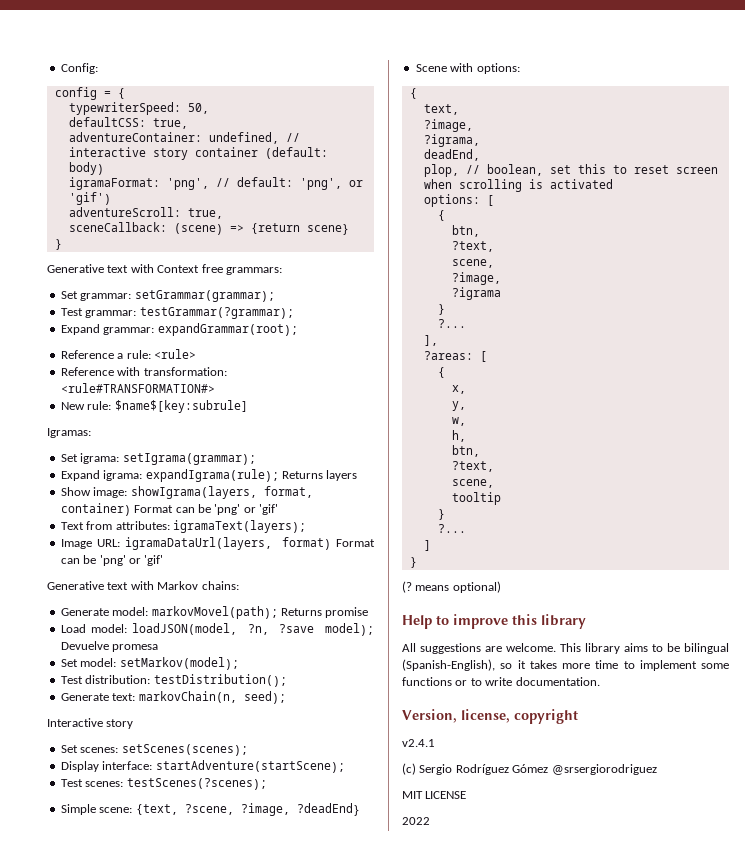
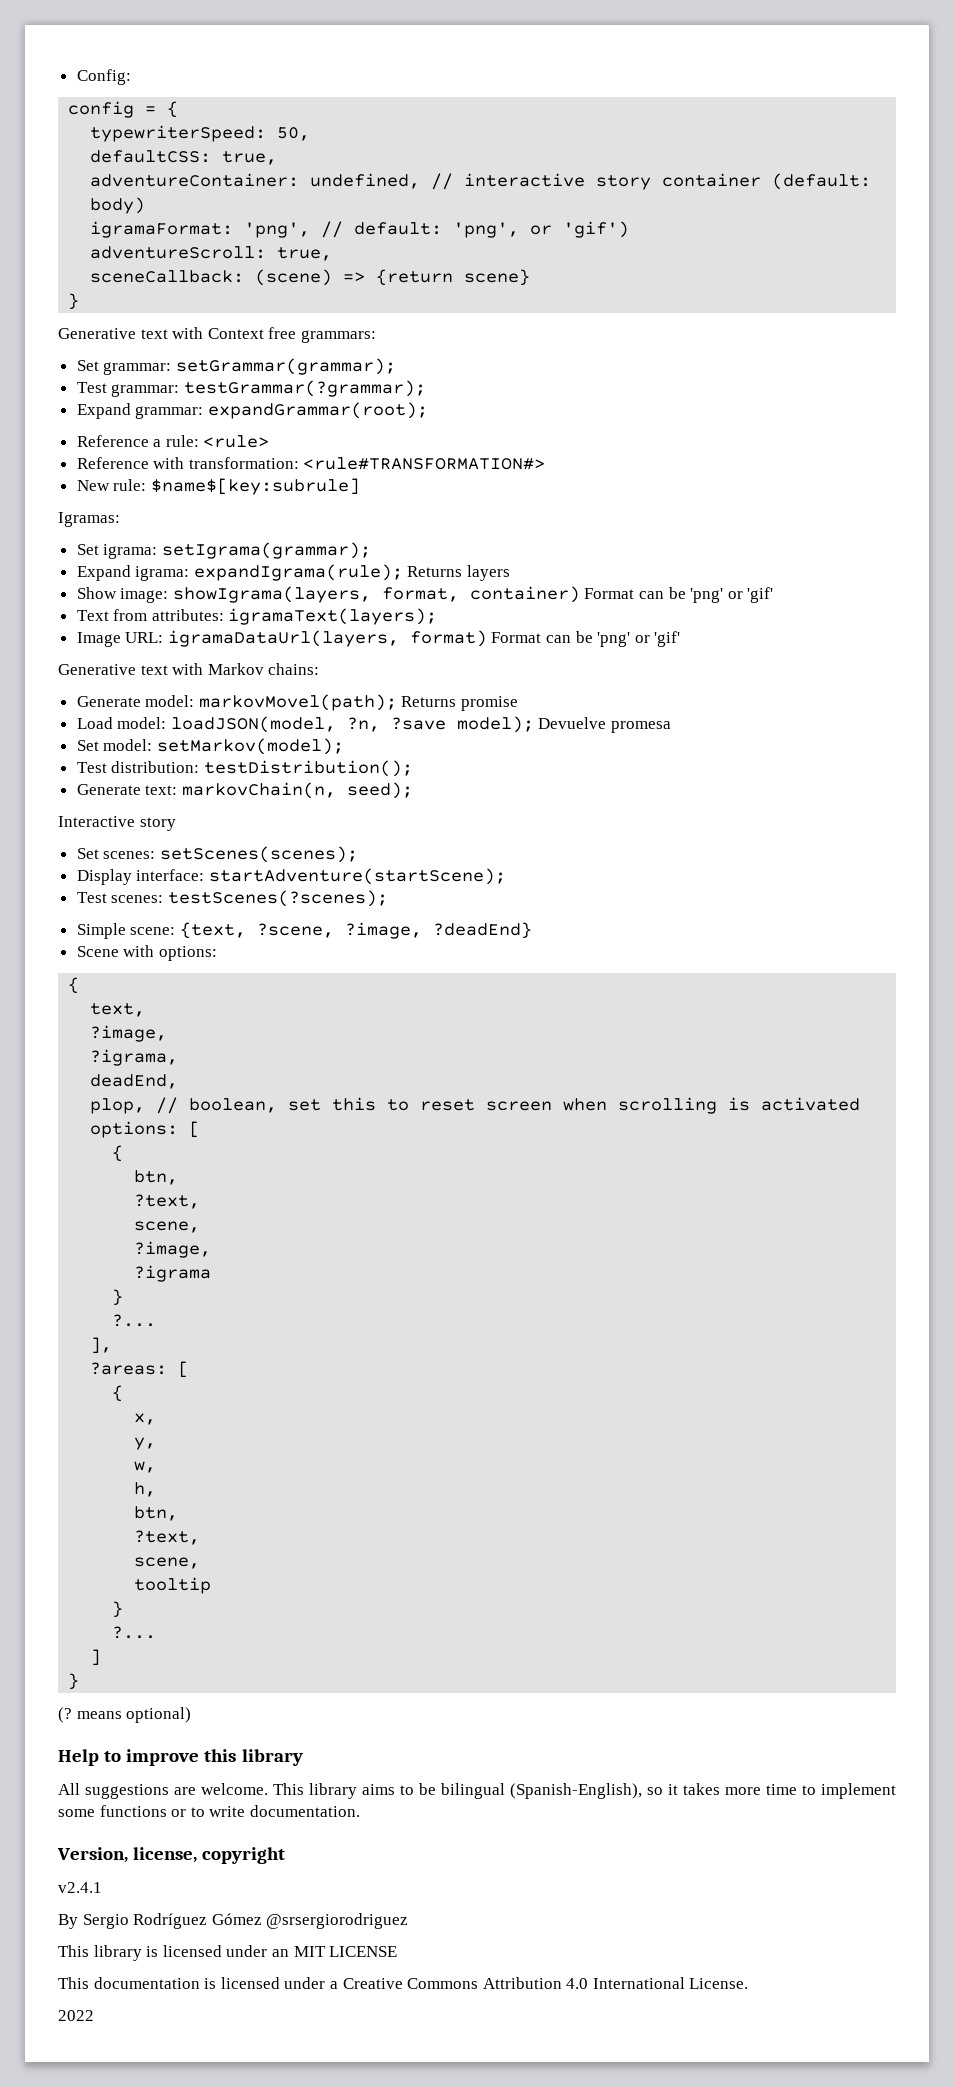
[402,763,416,775] (c) -> [58,1914,78,1929] By
[402,791,467,799] MIT LICENSE -> [58,1945,398,1961] [58,1977,749,1989] This library is licensed under an MIT LICENSE // This documentation is licensed under a Creative Commons Attribution 4.0 International License.

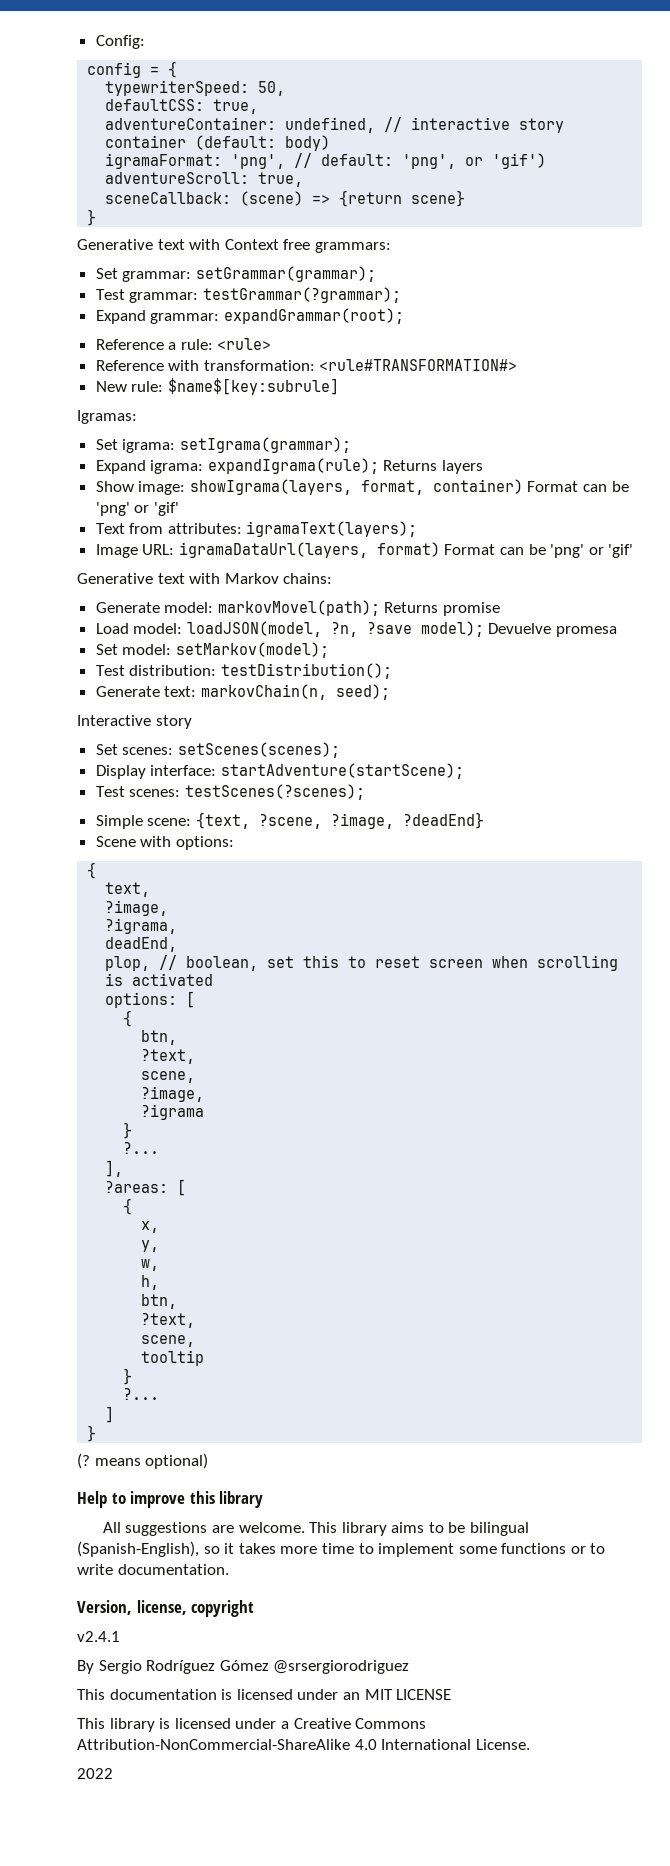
[93,1945,142,1961] library -> [109,1689,217,1700] documentation
[93,1977,200,1989] documentation -> [109,1718,155,1732] library
[482,1977,562,1989] Attribution -> [77,1739,350,1750] Attribution-NonCommercial-ShareAlike

